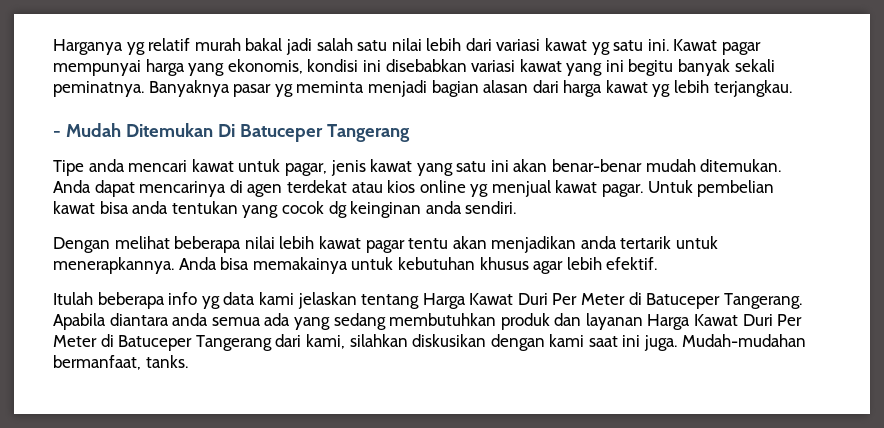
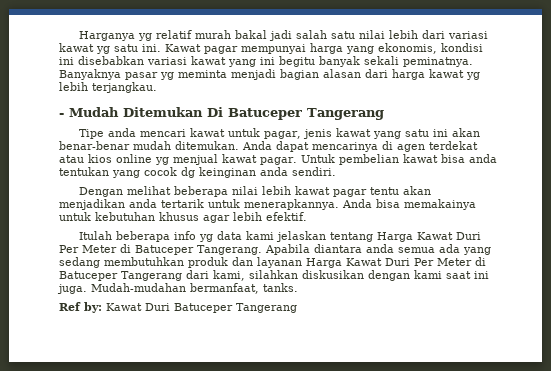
(188, 361) none -> [59,302,297,313] // Ref by: Kawat Duri Batuceper Tangerang

